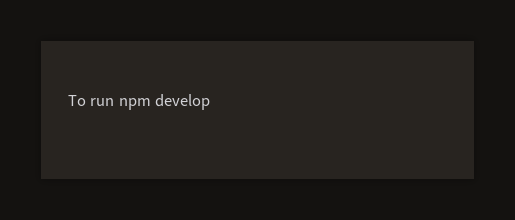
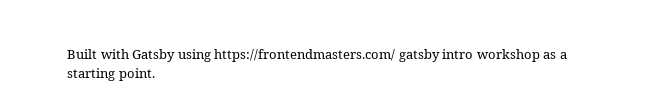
[68,94,211,110] To run npm develop -> [67,49,567,62] [67,68,155,81] Built with Gatsby using https://frontendmasters.com/ gatsby intro workshop as a starting point.

